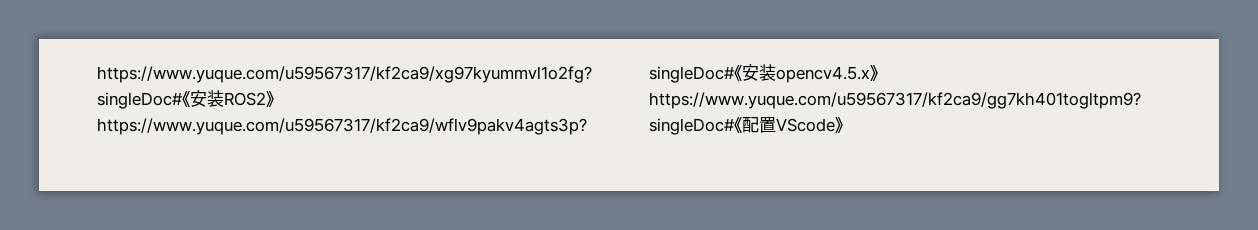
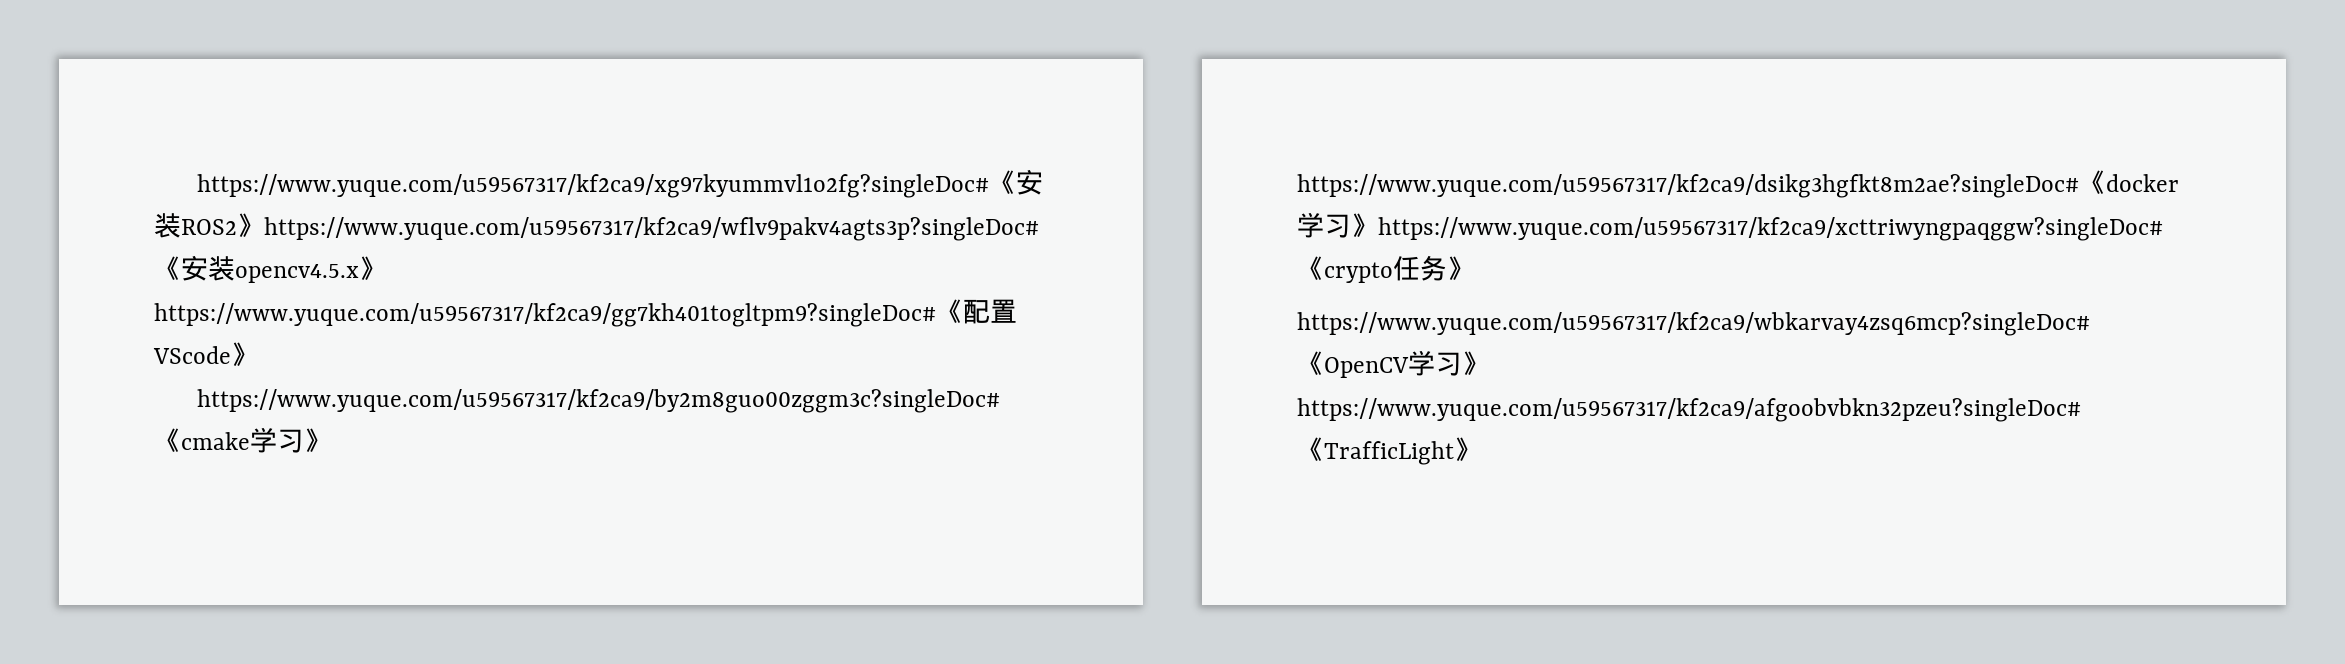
(843, 125) none -> [196,389,1000,413] [154,427,331,453] [1297,170,2179,198] [1297,212,2163,241] [1297,255,1474,283] [1297,312,2090,336] [1297,350,1489,378] [1297,398,2081,422] [1297,437,1481,465] // https://www.yuque.com/u59567317/kf2ca9/by2m8guo00zggm3c?singleDoc#《cmake学习》https://www.yuque.com/u59567317/kf2ca9/dsikg3hgfkt8m2ae?singleDoc#《docker学习》https://www.yuque.com/u59567317/kf2ca9/xcttriwyngpaqggw?singleDoc#《crypto任务》 // https://www.yuque.com/u59567317/kf2ca9/wbkarvay4zsq6mcp?singleDoc#《OpenCV学习》https://www.yuque.com/u59567317/kf2ca9/afgoobvbkn32pzeu?singleDoc#《TrafficLight》

